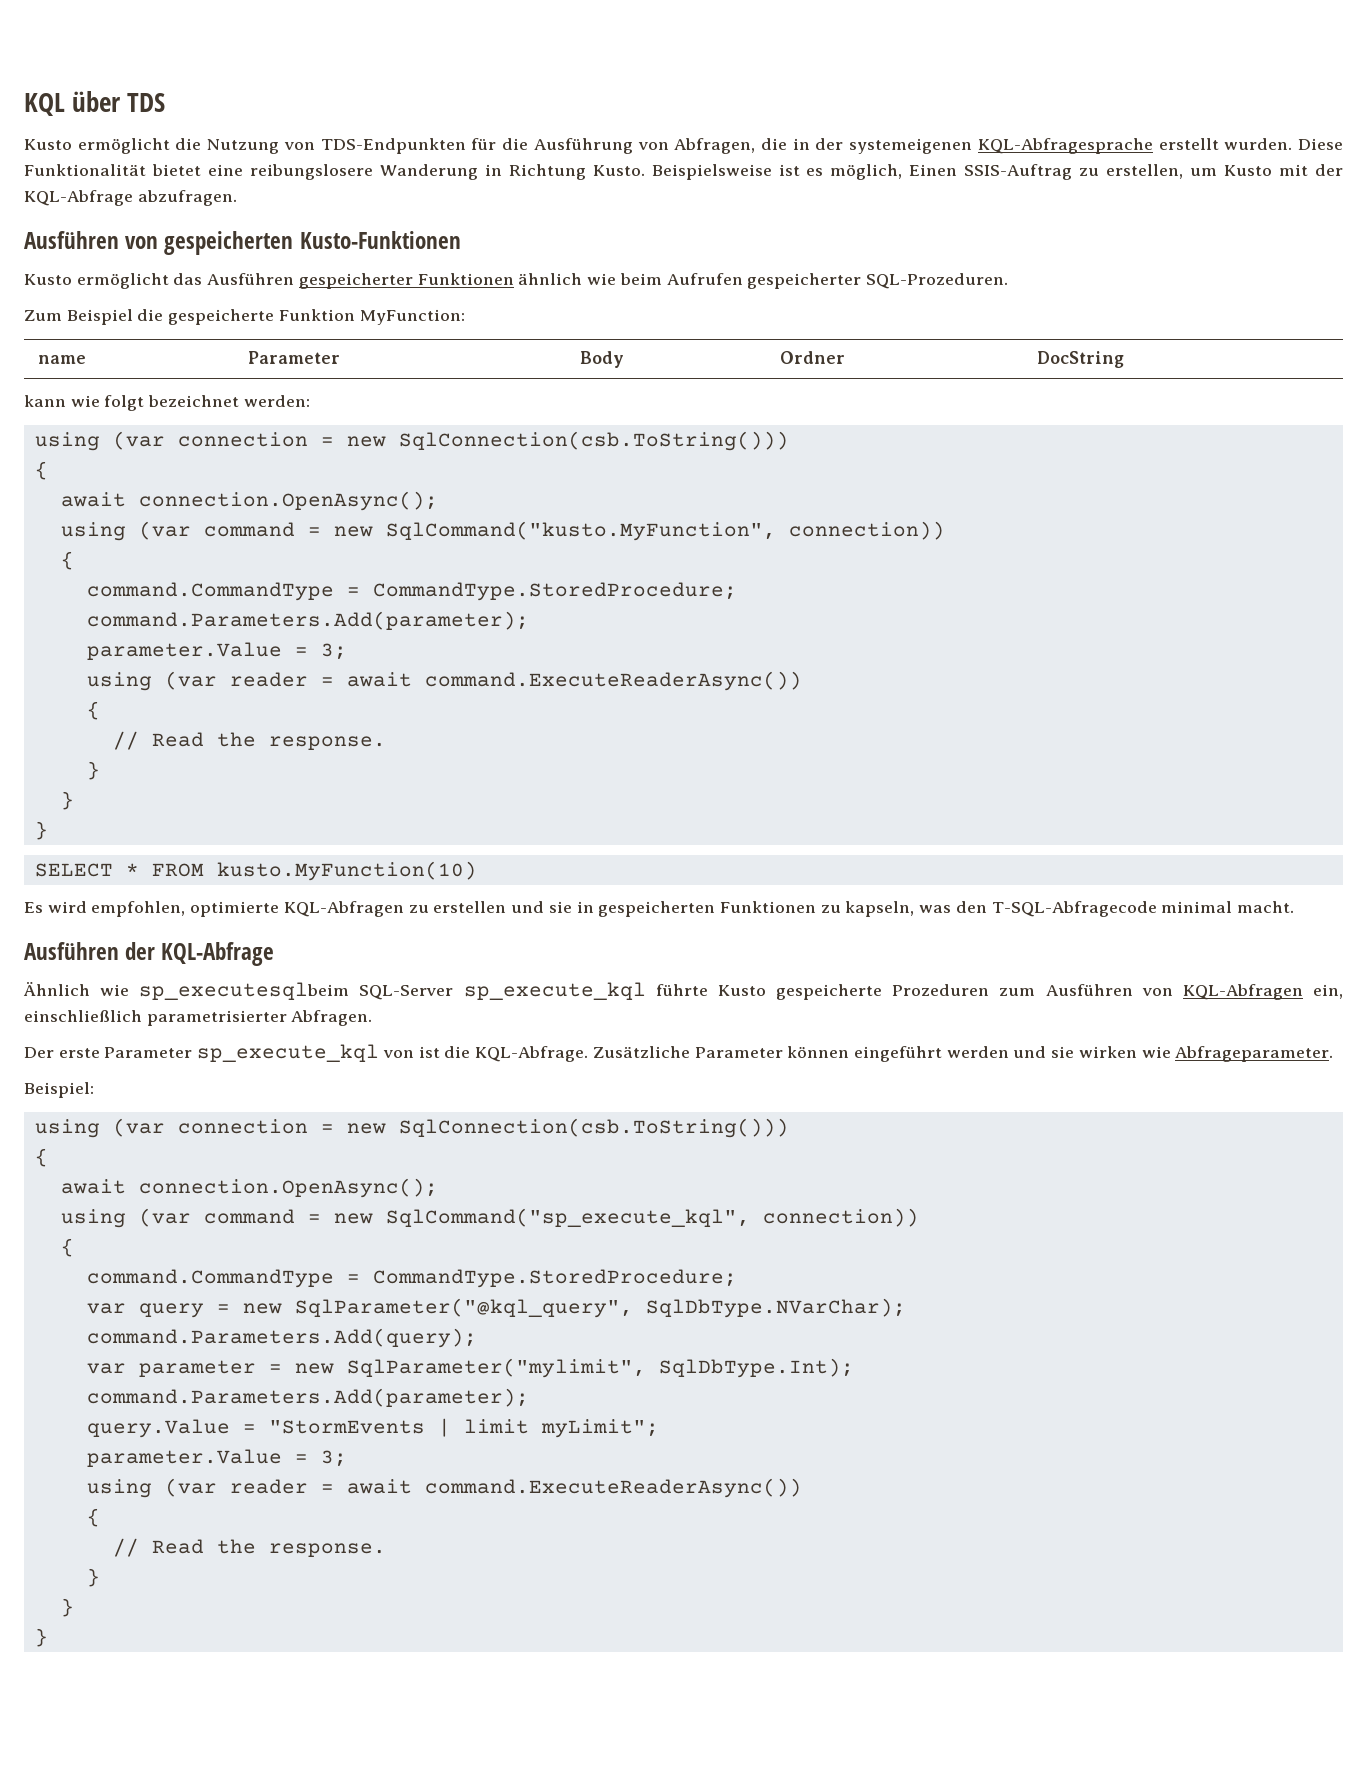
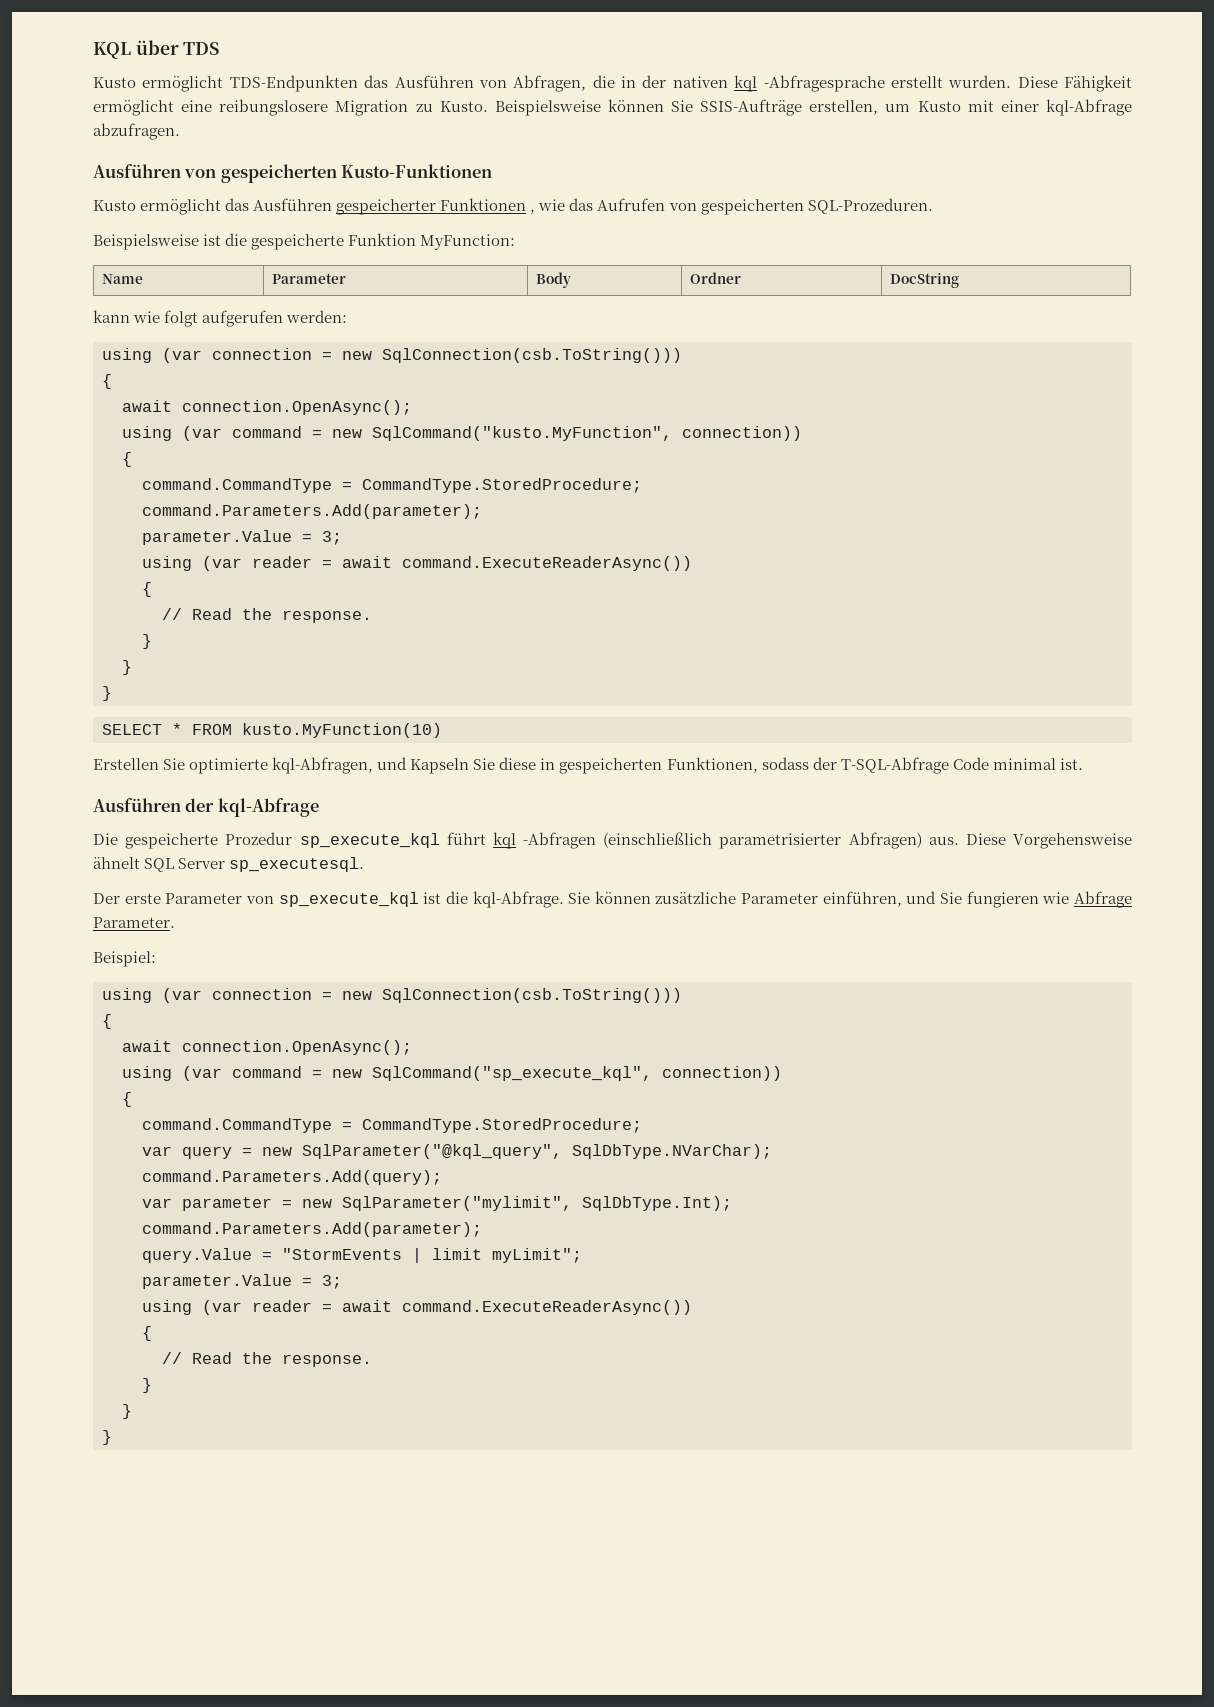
[175,138,633,154] die Nutzung von TDS-Endpunkten für die Ausführung -> [229,75,474,92] TDS-Endpunkten das Ausführen
[849,138,1343,154] [24,164,1100,180] systemeigenen KQL-Abfragesprache erstellt wurden. Diese Funktionalität bietet eine reibungslosere Wanderung in Richtung Kusto. Beispielsweise ist es möglich, Einen SSIS-Auftrag zu -> [672,75,1132,92] [93,99,803,116] nativen kql -Abfragesprache erstellt wurden. Diese Fähigkeit ermöglicht eine reibungslosere Migration zu Kusto. Beispielsweise können Sie SSIS-Aufträge
[1315,164,1344,176] [24,190,133,206] der KQL-Abfrage -> [1000,99,1132,116] einer kql-Abfrage
[518,273,862,289] ähnlich wie beim Aufrufen gespeicherter -> [530,198,804,215] , wie das Aufrufen von gespeicherten
[24,309,133,325] Zum Beispiel -> [93,234,222,250] Beispielsweise ist
[37,355,86,364] name -> [102,274,144,284] Name
[148,395,240,407] bezeichnet -> [202,310,284,327] aufgerufen
[24,901,1295,917] [24,942,275,966] [23,981,1344,1000] [24,1010,373,1026] [24,1044,1334,1062] Es wird empfohlen, optimierte KQL-Abfragen zu erstellen und sie in gespeicherten Funktionen zu kapseln, was den T-SQL-Abfragecode minimal macht. // Ausführen der KQL-Abfrage // Ähnlich wie sp_executesqlbeim SQL-Server sp_execute_kql führte Kusto gespeicherte Prozeduren zum Ausführen von KQL-Abfragen ein, einschließlich parametrisierter Abfragen. // Der erste Parameter sp_execute_kql von ist die KQL-Abfrage. Zusätzliche Parameter können eingeführt werden und sie wirken wie Abfrageparameter. -> [93,757,1083,774] [93,798,319,817] [93,832,1132,849] [93,857,365,872] [93,891,1132,908] [93,917,175,928] Erstellen Sie optimierte kql-Abfragen, und Kapseln Sie diese in gespeicherten Funktionen, sodass der T-SQL-Abfrage Code minimal ist. // Ausführen der kql-Abfrage // Die gespeicherte Prozedur sp_execute_kql führt kql -Abfragen (einschließlich parametrisierter Abfragen) aus. Diese Vorgehensweise ähnelt SQL Server sp_executesql. // Der erste Parameter von sp_execute_kql ist die kql-Abfrage. Sie können zusätzliche Parameter einführen, und Sie fungieren wie Abfrage Parameter.

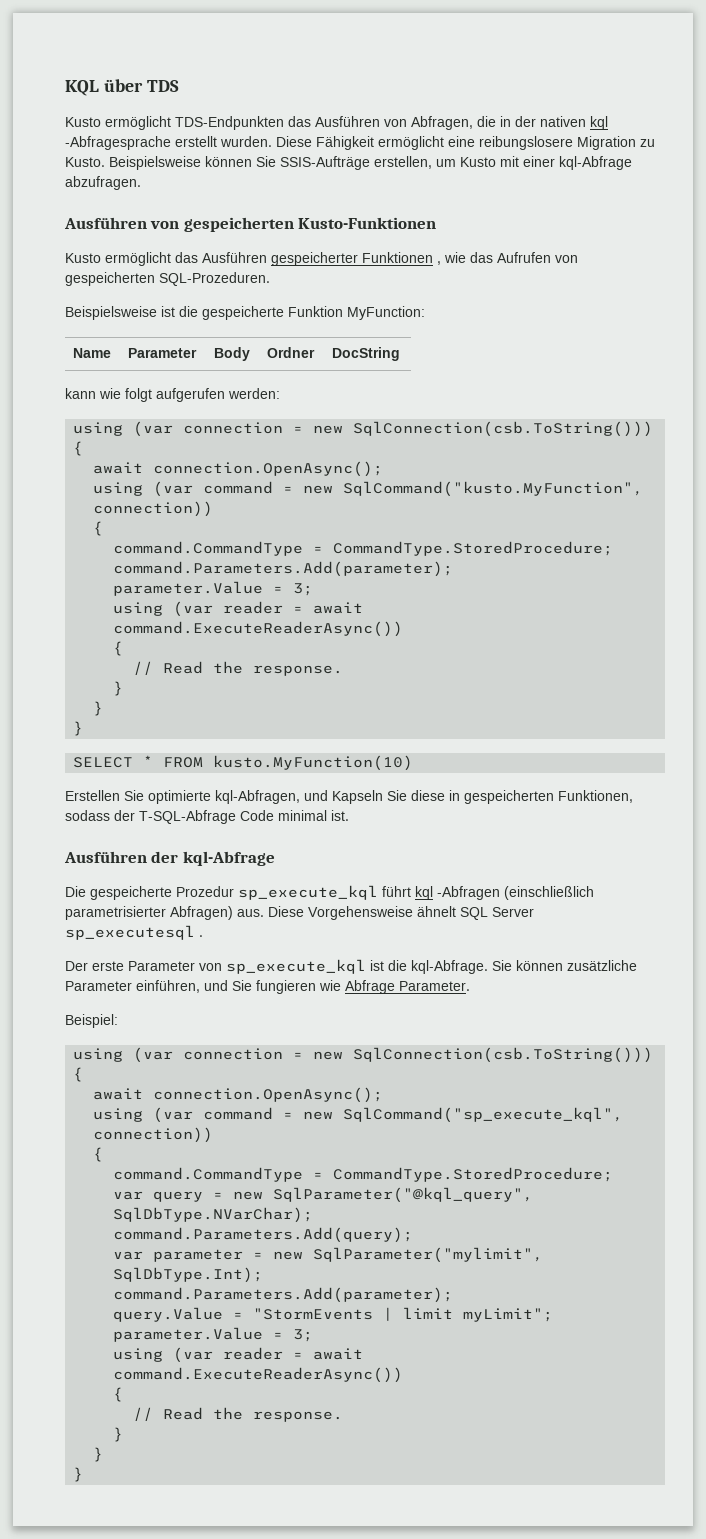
[229,857,365,872] sp_executesql. -> [65,925,203,940] sp_executesql .

